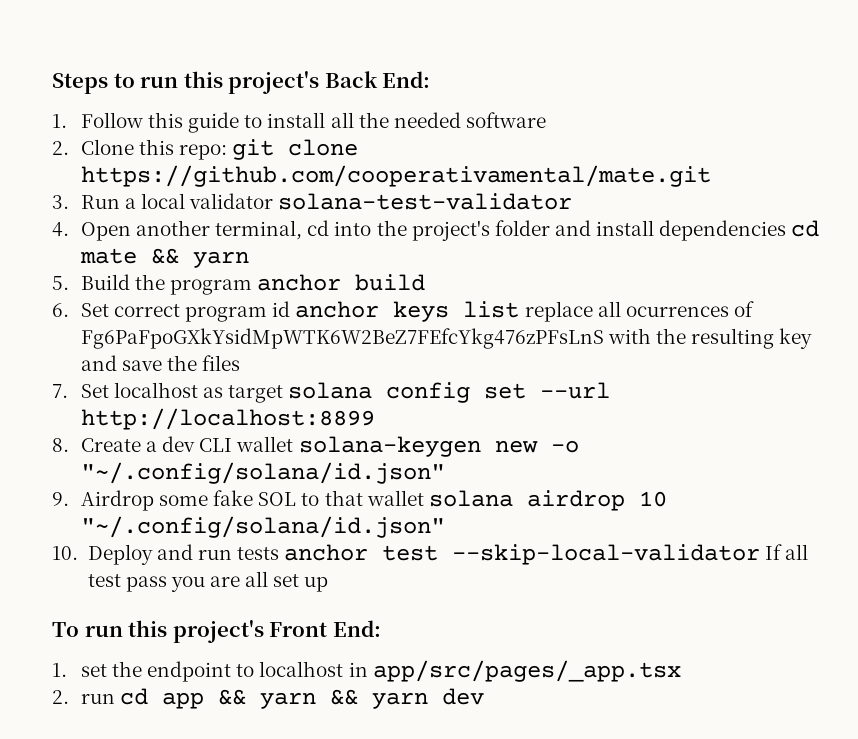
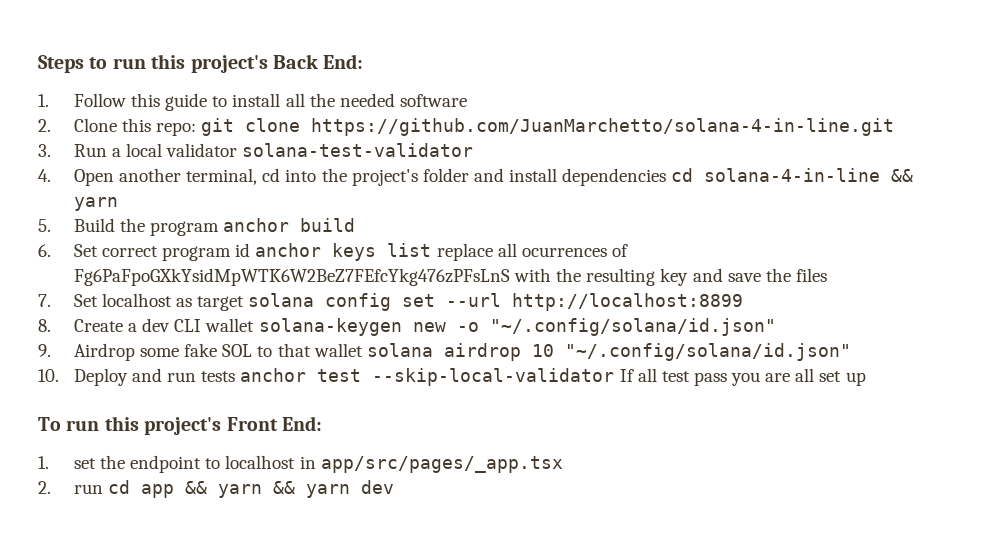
[80,165,711,187] https://github.com/cooperativamental/mate.git -> [311,118,895,136] https://github.com/JuanMarchetto/solana-4-in-line.git
[79,248,137,264] mate -> [704,168,881,182] solana-4-in-line

